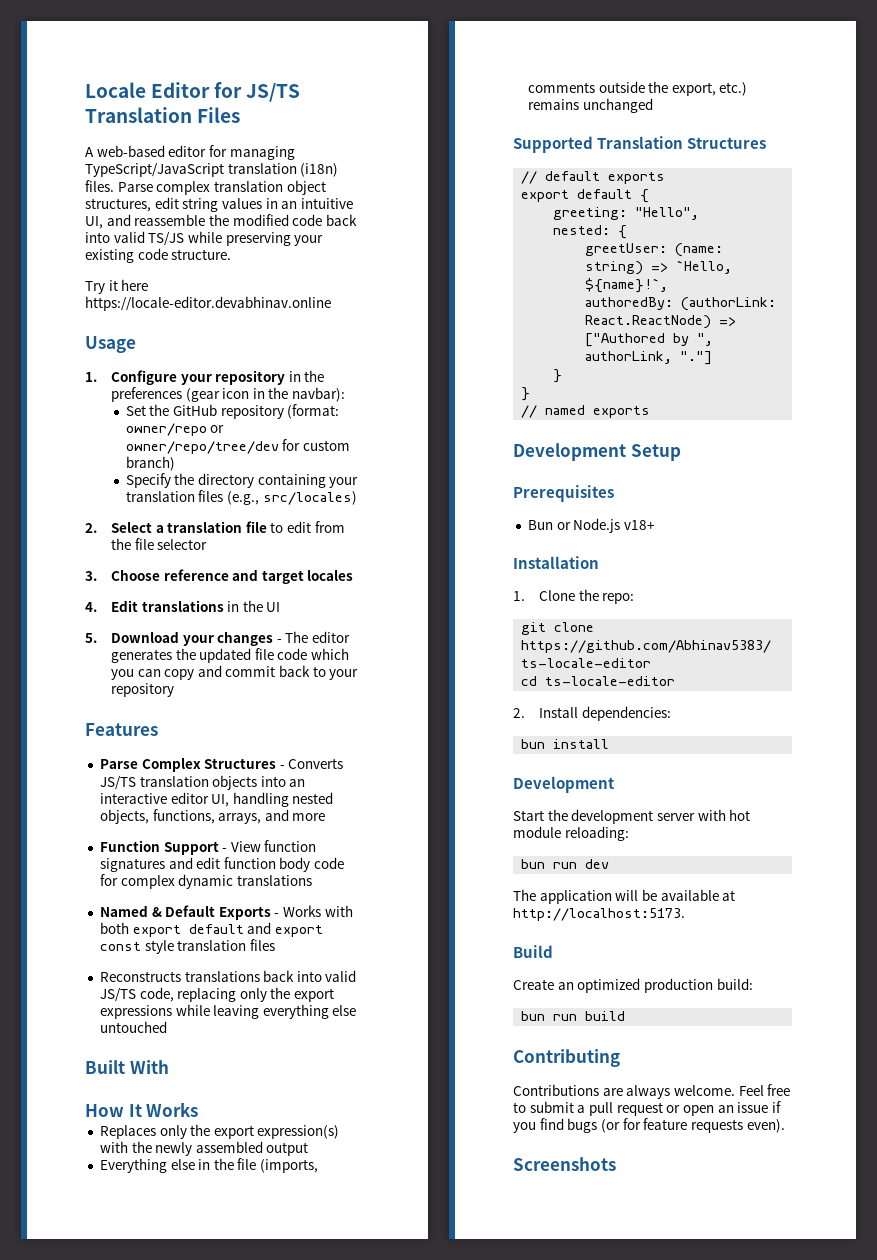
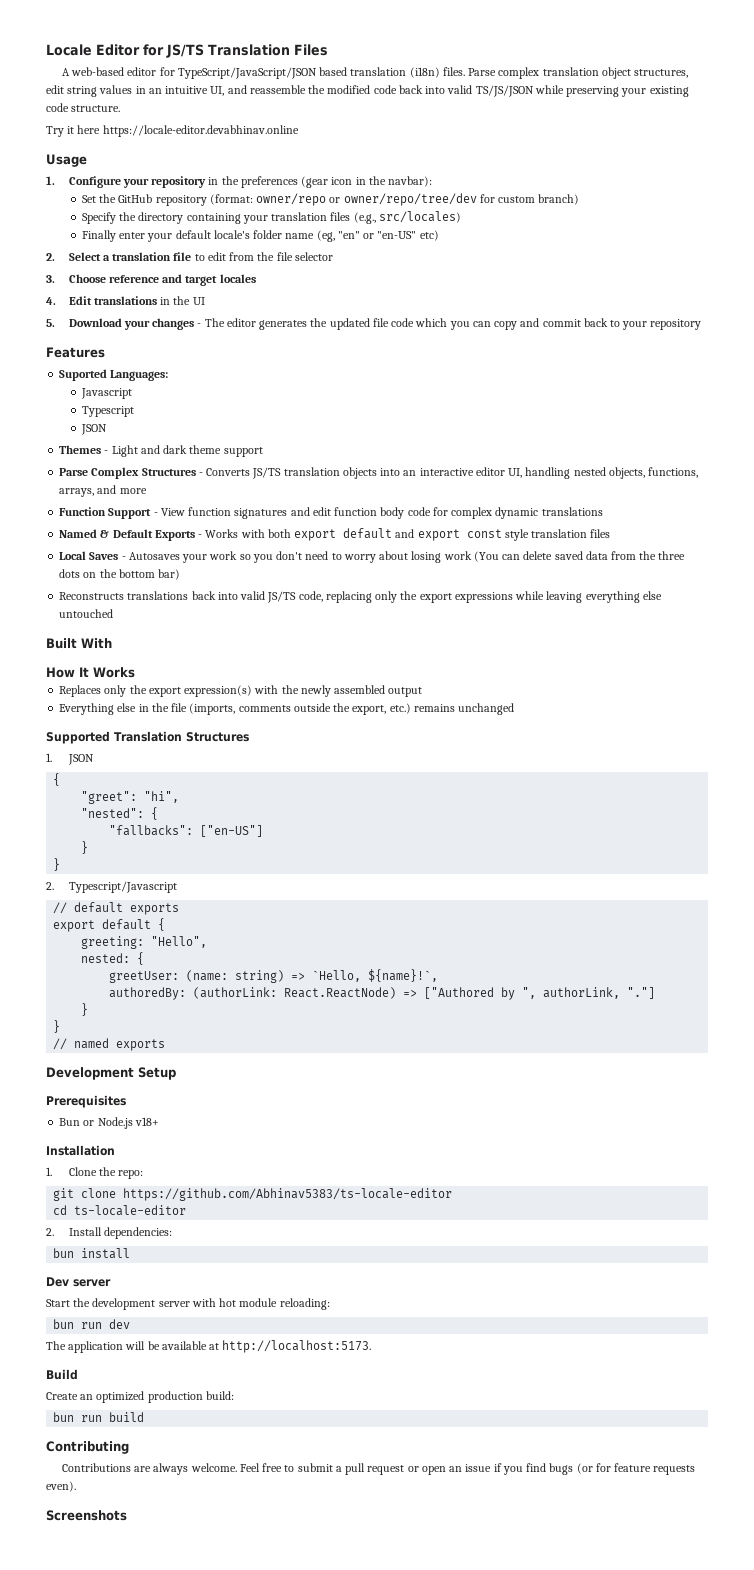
[229,146,295,160] [85,163,224,177] managing TypeScript/JavaScript -> [177,67,348,79] TypeScript/JavaScript/JSON based
[148,232,185,246] TS/JS -> [475,85,534,97] TS/JS/JSON
(357, 498) none -> [81,230,439,242] // Finally enter your default locale's folder name (eg, "en" or "en-US" etc)
(158, 729) none -> [59,369,169,381] [80,388,132,399] [81,406,134,417] [80,424,107,435] [59,445,263,457] // Suported Languages: // Javascript // Typescript // JSON // Themes - Light and dark theme support
(275, 945) none -> [59,551,686,563] [59,569,181,580] // Local Saves - Autosaves your work so you don't need to worry about losing work (You can delete saved data from the three dots on the bottom bar)
(767, 143) none -> [46,753,94,765] [53,773,61,786] [81,791,180,804] [81,807,159,820] [109,825,264,837] [81,841,89,854] [53,858,61,871] [46,881,177,893] // 1. JSON // { // "greet": "hi", // "nested": { // "fallbacks": ["en-US"] // } // } // 2. Typescript/Javascript
[513,776,615,793] Development -> [46,1277,111,1287] Dev server

